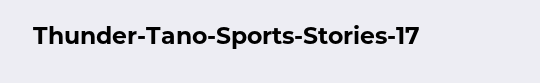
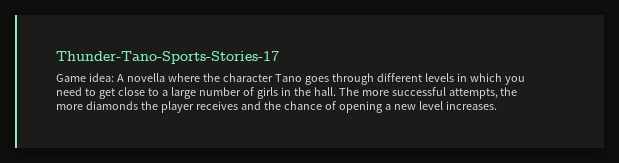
(420, 37) none -> [56,73,525,85] [56,87,518,99] [56,101,497,113] // Game idea: A novella where the character Tano goes through different levels in which you need to get close to a large number of girls in the hall. The more successful attempts, the more diamonds the player receives and the chance of opening a new level increases.

